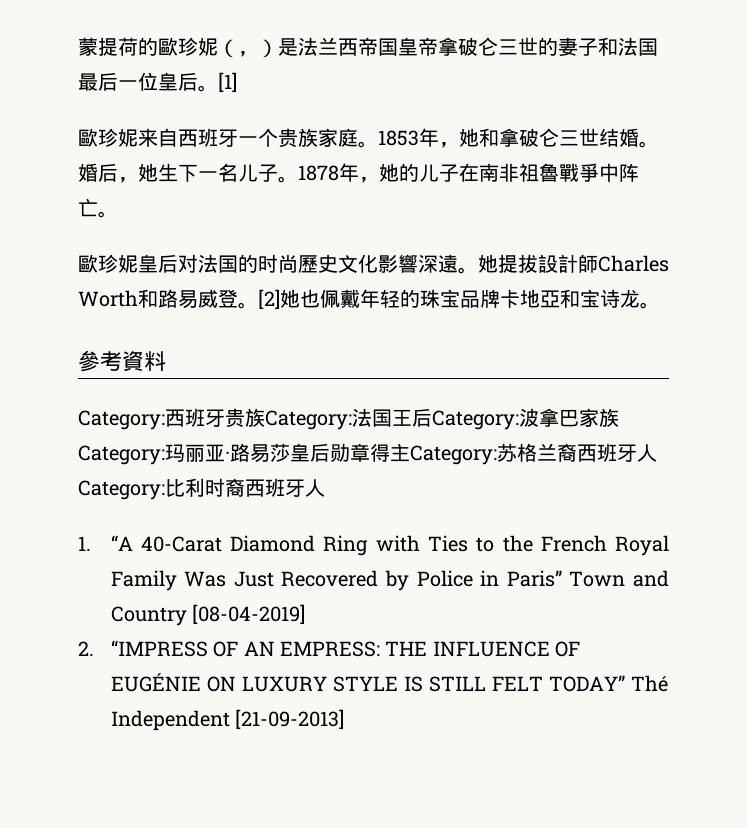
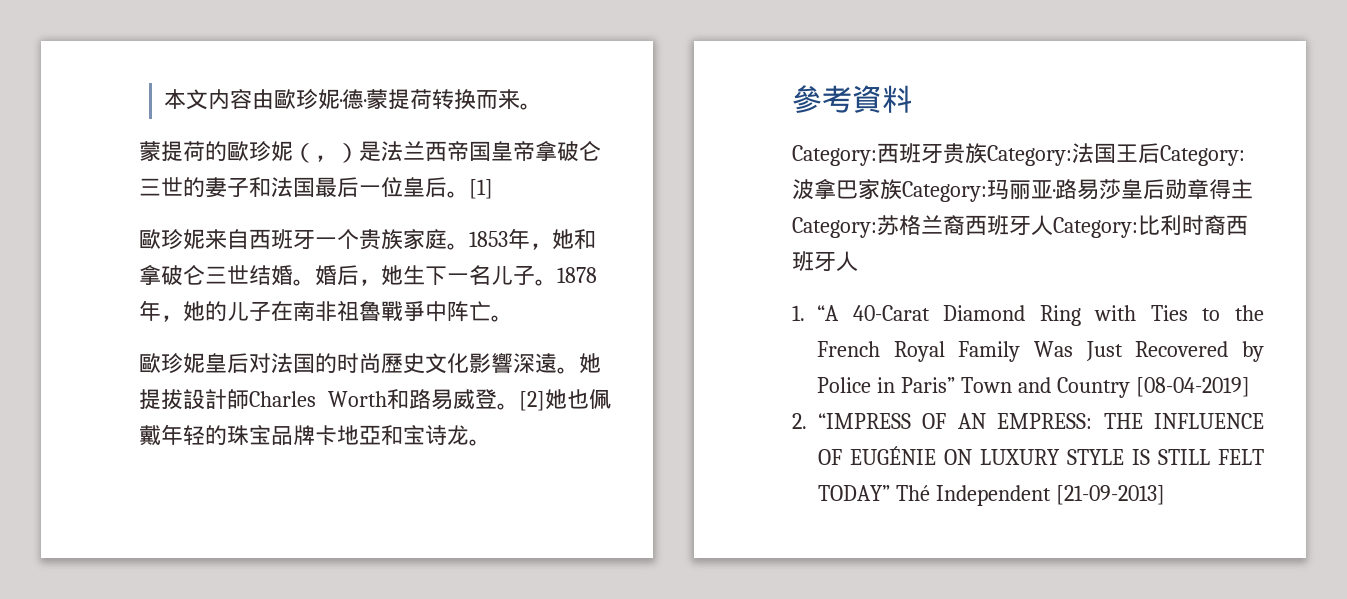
(78, 46) none -> [164,89,543,110] 本文内容由歐珍妮·德·蒙提荷转换而来。 //

